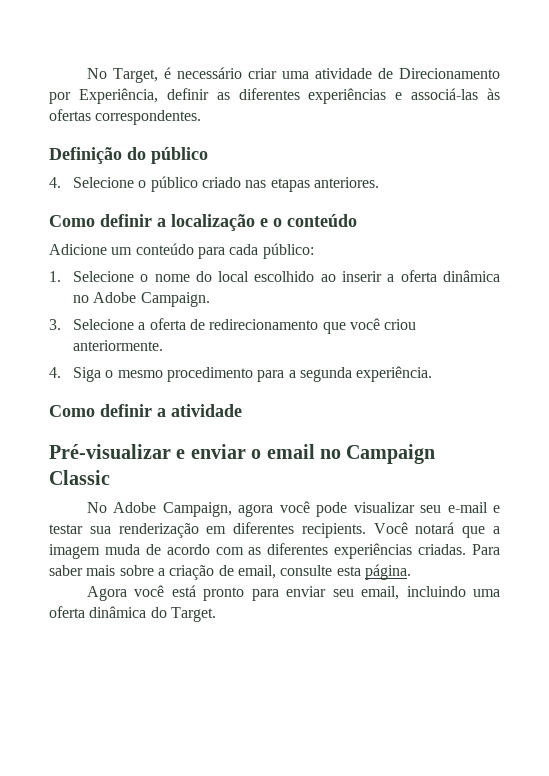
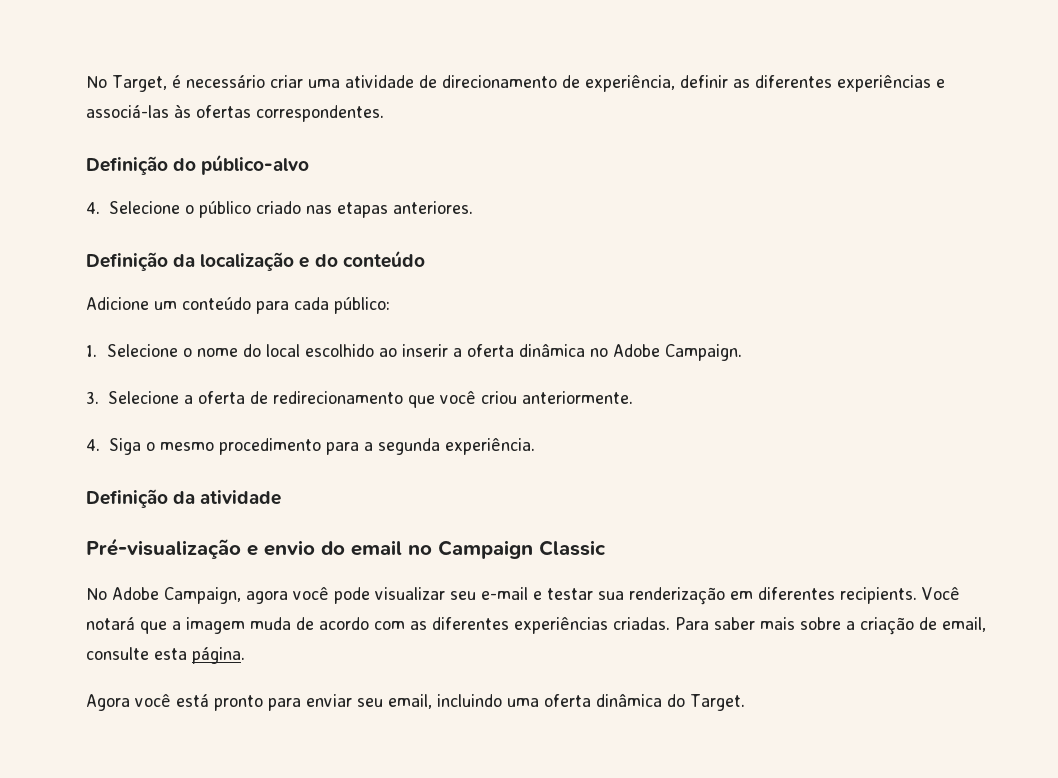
[398,68,500,79] [49,88,158,104] Direcionamento por Experiência, -> [441,75,675,92] direcionamento de experiência,
[151,147,208,164] público -> [201,154,310,175] público-alvo
[49,214,166,227] Como definir a -> [86,252,196,271] Definição da
[273,218,282,227] o -> [314,254,338,267] do
[49,404,242,417] [49,444,262,459] Como definir a atividade // Pré-visualizar e enviar o -> [86,489,282,508] [86,538,345,559] Definição da atividade // Pré-visualização e envio do

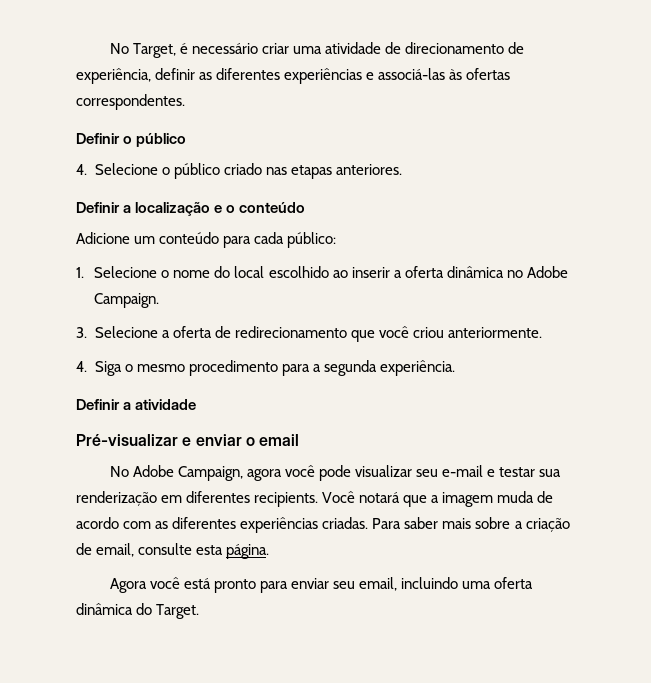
[86,154,310,175] Definição do público-alvo -> [76,133,187,147] Definir o público
[86,252,196,271] Definição da -> [76,202,132,213] Definir a
[314,254,338,267] do -> [226,205,236,213] o
[86,489,196,508] Definição da -> [76,399,132,410] Definir a
[86,538,606,559] Pré-visualização e envio do email no Campaign Classic -> [76,434,300,446] Pré-visualizar e enviar o email

